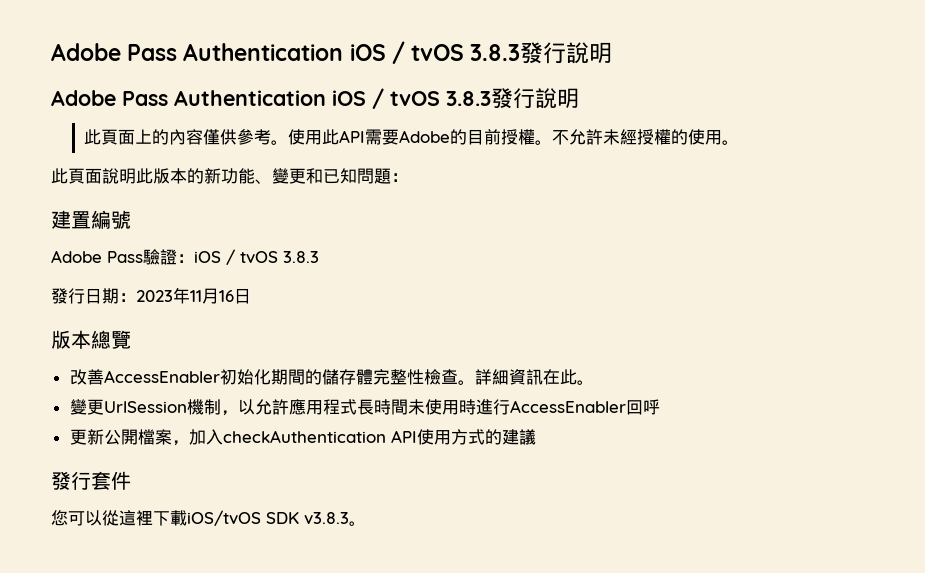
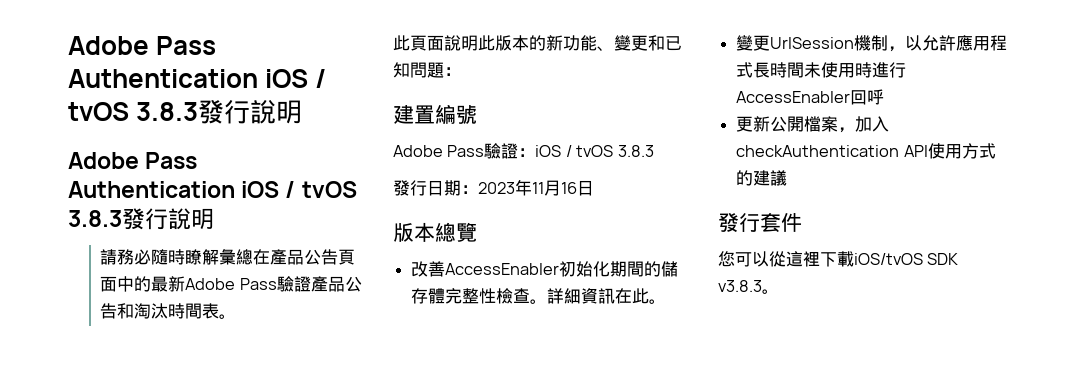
[84,128,723,145] 此頁面上的內容僅供參考。使用此API需要Adobe的目前授權。不允許未經授權的使用 -> [100,249,356,265] [100,276,362,292] [100,303,220,319] 請務必隨時瞭解彙總在產品公告頁面中的最新Adobe Pass驗證產品公告和淘汰時間表

